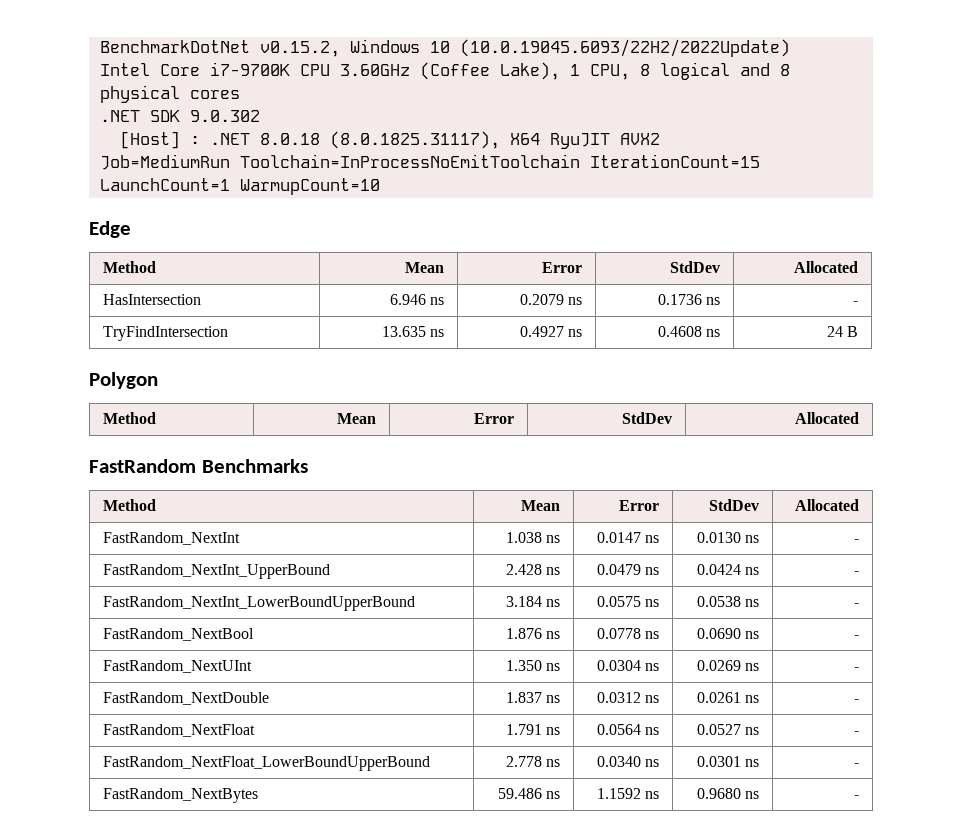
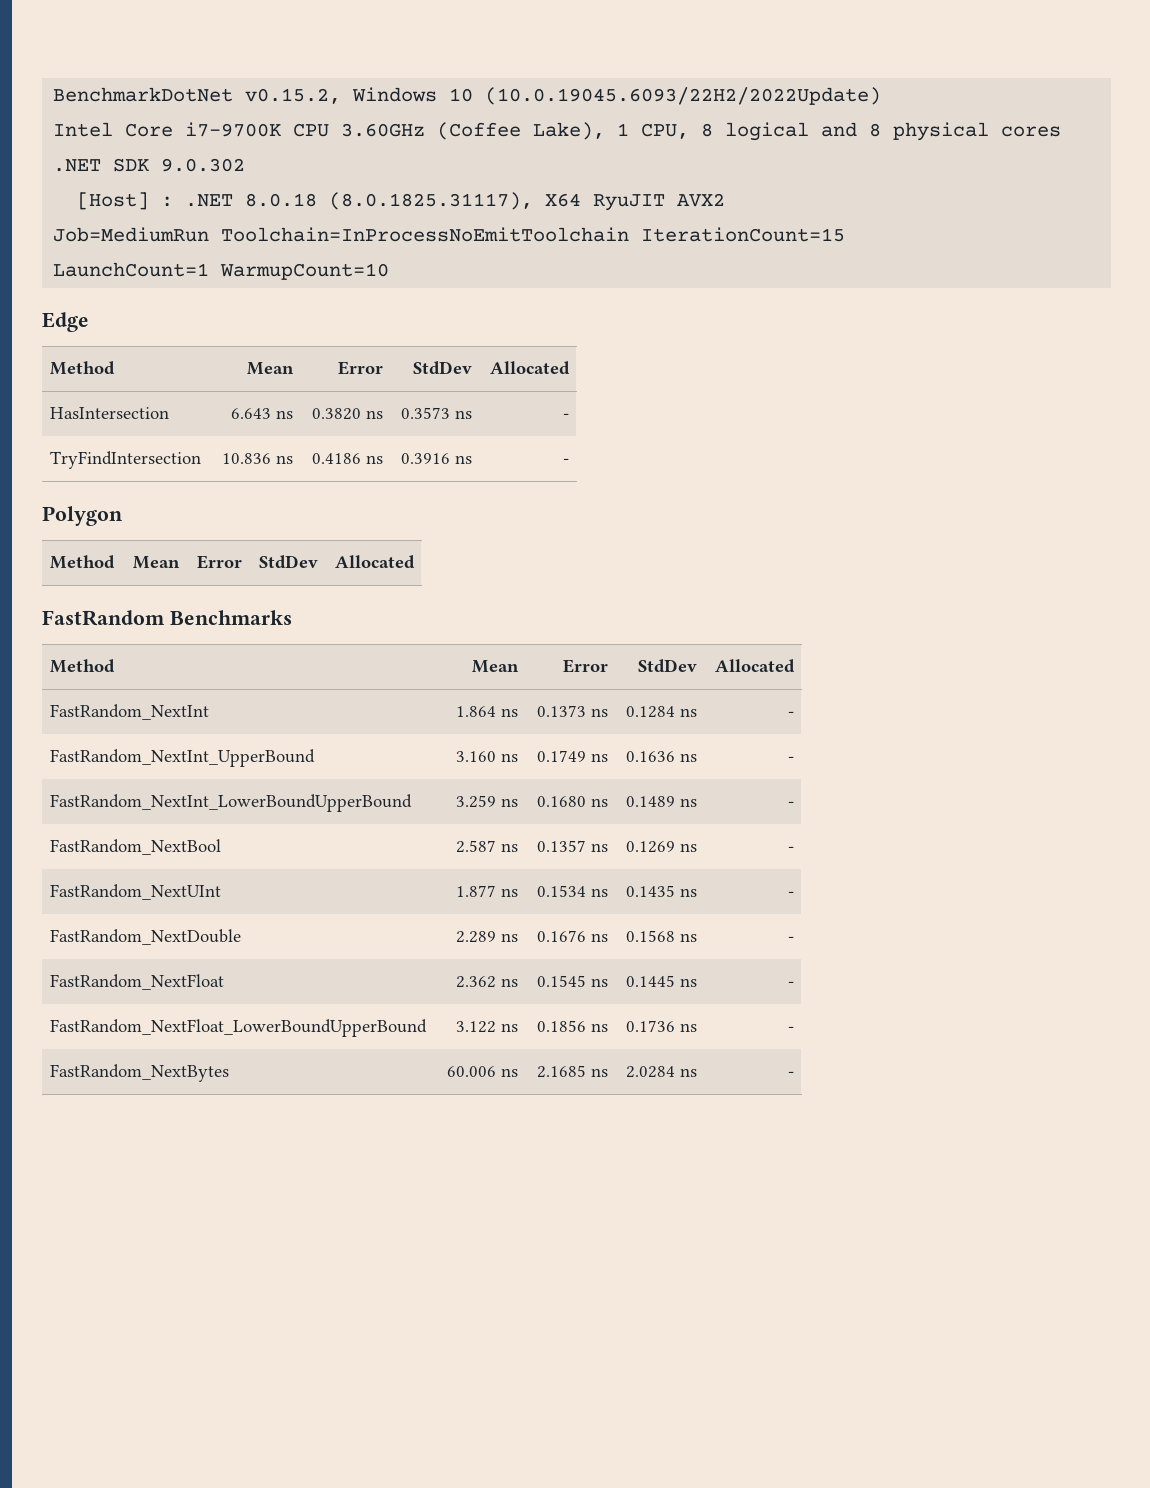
[390,294,445,305] [520,294,583,305] [658,294,703,305] 6.946 ns | 0.2079 ns | 0.1736 -> [230,408,293,419] [311,408,383,420] [400,407,450,419] 6.643 ns | 0.3820 ns | 0.3573
[382,326,445,337] [520,326,583,337] [658,326,721,337] [827,326,859,337] 13.635 ns | 0.4927 ns | 0.4608 ns | 24 B -> [221,453,293,464] [311,453,383,464] [400,453,472,464] [562,458,569,464] 10.836 ns | 0.4186 ns | 0.3916 ns | -
[506,532,561,543] [597,532,660,543] [697,532,742,543] 1.038 ns | 0.0147 ns | 0.0130 -> [455,706,518,717] [536,705,608,717] [625,706,675,718] 1.864 ns | 0.1373 ns | 0.1284
[506,564,561,575] [597,564,660,575] [697,564,742,575] 2.428 ns | 0.0479 ns | 0.0424 -> [455,751,518,762] [536,750,608,762] [625,751,675,762] 3.160 ns | 0.1749 ns | 0.1636
[506,596,561,607] [597,596,660,607] [697,596,742,607] 3.184 ns | 0.0575 ns | 0.0538 -> [455,795,518,808] [536,796,608,807] [625,796,675,807] 3.259 ns | 0.1680 ns | 0.1489
[506,628,561,639] [597,628,660,639] [697,628,742,639] 1.876 ns | 0.0778 ns | 0.0690 -> [455,840,518,853] [536,840,608,852] [625,841,675,853] 2.587 ns | 0.1357 ns | 0.1269
[506,660,561,671] [597,660,660,671] [697,660,742,671] 1.350 ns | 0.0304 ns | 0.0269 -> [455,885,518,897] [536,885,608,897] [625,885,675,897] 1.877 ns | 0.1534 ns | 0.1435
[506,692,561,703] [597,692,660,703] [697,692,742,703] 1.837 ns | 0.0312 ns | 0.0261 -> [455,931,518,943] [536,930,608,942] [625,930,675,942] 2.289 ns | 0.1676 ns | 0.1568
[506,724,561,735] [597,724,660,735] [697,724,742,735] 1.791 ns | 0.0564 ns | 0.0527 -> [455,976,518,988] [536,975,608,987] [625,975,675,987] 2.362 ns | 0.1545 ns | 0.1445
[506,756,561,767] [597,756,660,767] [697,756,742,767] 2.778 ns | 0.0340 ns | 0.0301 -> [455,1021,518,1033] [536,1020,608,1032] [625,1020,675,1032] 3.122 ns | 0.1856 ns | 0.1736
[498,788,561,799] [597,788,660,799] [697,788,742,799] 59.486 ns | 1.1592 ns | 0.9680 -> [446,1066,518,1077] [536,1065,608,1078] [625,1066,675,1078] 60.006 ns | 2.1685 ns | 2.0284

